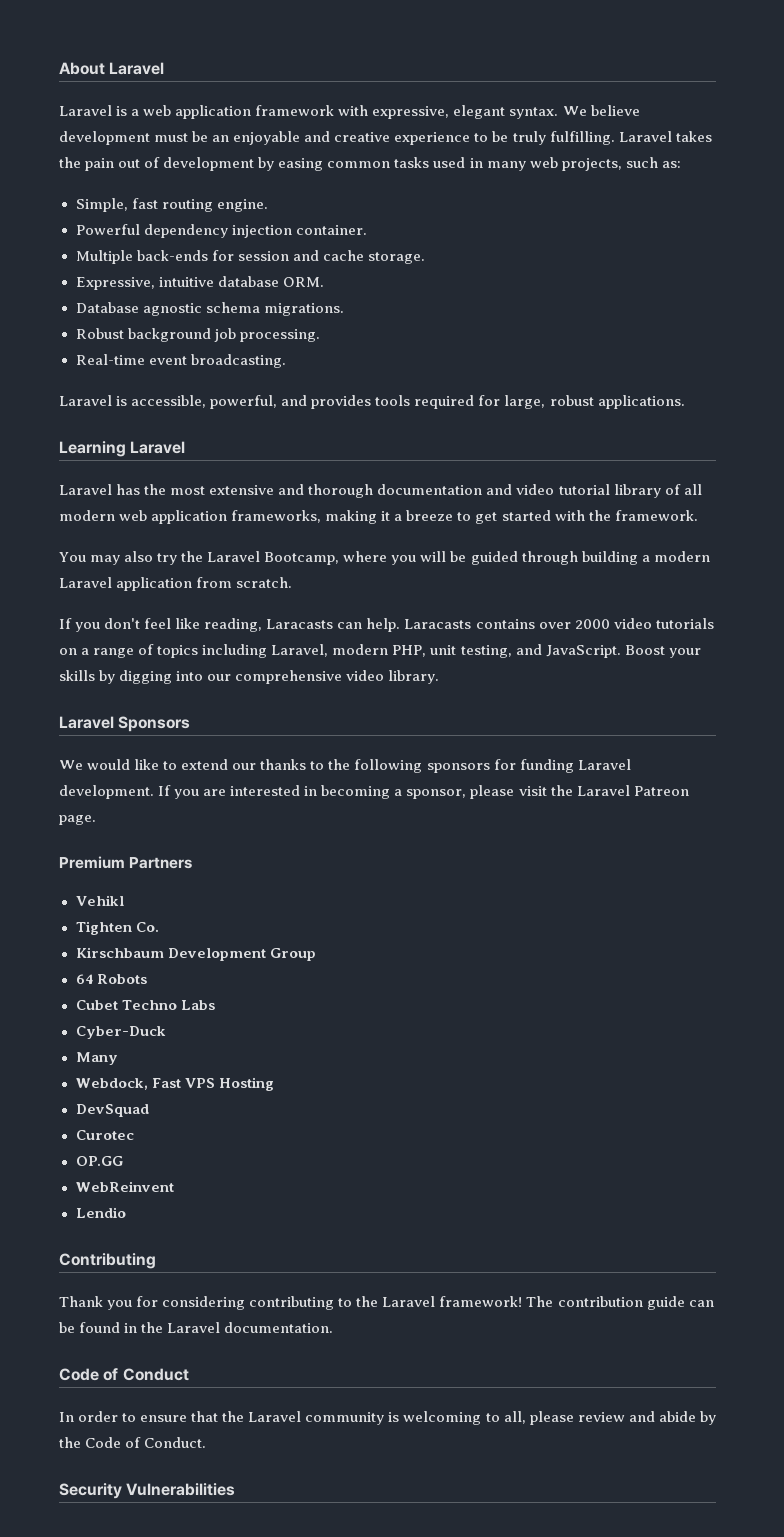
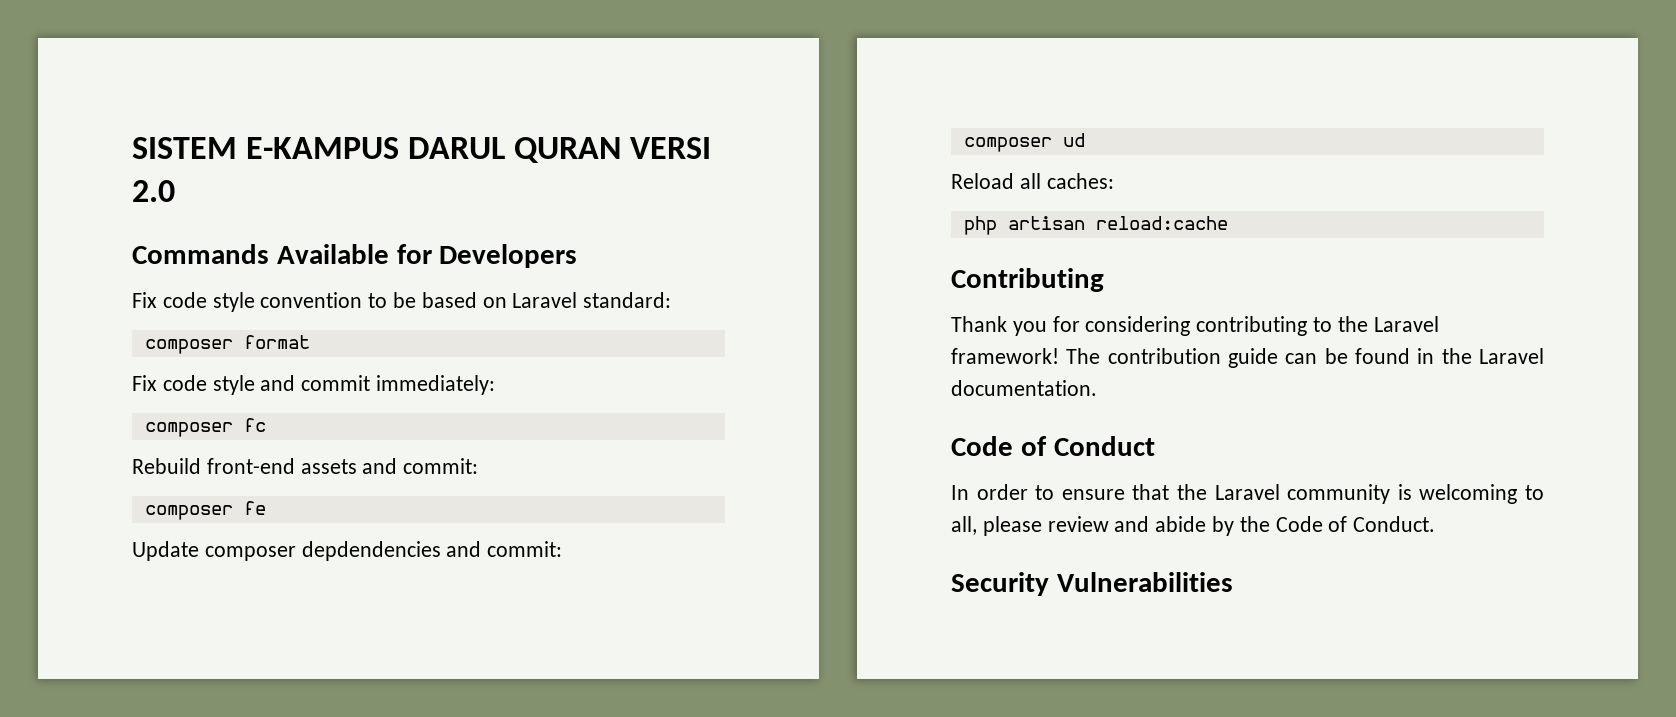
[59,62,165,75] [59,105,640,119] [59,131,712,145] [59,157,681,171] [75,198,268,212] [75,224,367,238] [75,250,425,264] [75,276,324,290] [75,302,344,316] [75,328,320,342] [75,354,286,368] [59,395,685,409] [59,441,186,457] [59,484,702,498] [59,510,698,524] [59,551,710,565] [59,577,293,591] [59,618,714,632] [59,644,701,658] [59,670,440,684] [59,716,191,732] [59,759,631,773] [59,785,689,799] [59,815,96,825] [59,856,193,869] [75,895,124,906] [75,921,159,935] [75,947,316,961] [75,974,147,984] [75,1000,215,1010] [75,1026,166,1039] [75,1052,118,1065] [75,1077,274,1091] [75,1104,149,1117] [75,1130,134,1140] [75,1156,124,1166] [75,1181,174,1192] [75,1207,126,1218] About Laravel // Laravel is a web application framework with expressive, elegant syntax. We believe development must be an enjoyable and creative experience to be truly fulfilling. Laravel takes the pain out of development by easing common tasks used in many web projects, such as: // Simple, fast routing engine. // Powerful dependency injection container. // Multiple back-ends for session and cache storage. // Expressive, intuitive database ORM. // Database agnostic schema migrations. // Robust background job processing. // Real-time event broadcasting. // Laravel is accessible, powerful, and provides tools required for large, robust applications. // Learning Laravel // Laravel has the most extensive and thorough documentation and video tutorial library of all modern web application frameworks, making it a breeze to get started with the framework. // You may also try the Laravel Bootcamp, where you will be guided through building a modern Laravel application from scratch. // If you don't feel like reading, Laracasts can help. Laracasts contains over 2000 video tutorials on a range of topics including Laravel, modern PHP, unit testing, and JavaScript. Boost your skills by digging into our comprehensive video library. // Laravel Sponsors // We would like to extend our thanks to the following sponsors for funding Laravel development. If you are interested in becoming a sponsor, please visit the Laravel Patreon page. // Premium Partners // Vehikl // Tighten Co. // Kirschbaum Development Group // 64 Robots // Cubet Techno Labs // Cyber-Duck // Many // Webdock, Fast VPS Hosting // DevSquad // Curotec // OP.GG // WebReinvent // Lendio -> [132,137,712,163] [132,180,175,202] [132,244,578,268] [132,292,672,312] [144,335,310,354] [132,375,496,395] [144,418,266,437] [132,458,479,474] [144,501,266,520] [132,541,563,561] [963,133,1085,152] [951,173,1114,189] [963,216,1228,235] SISTEM E-KAMPUS DARUL QURAN VERSI 2.0 // Commands Available for Developers // Fix code style convention to be based on Laravel standard: // composer format // Fix code style and commit immediately: // composer fc // Rebuild front-end assets and commit: // composer fe // Update composer depdendencies and commit: // composer ud // Reload all caches: // php artisan reload:cache

